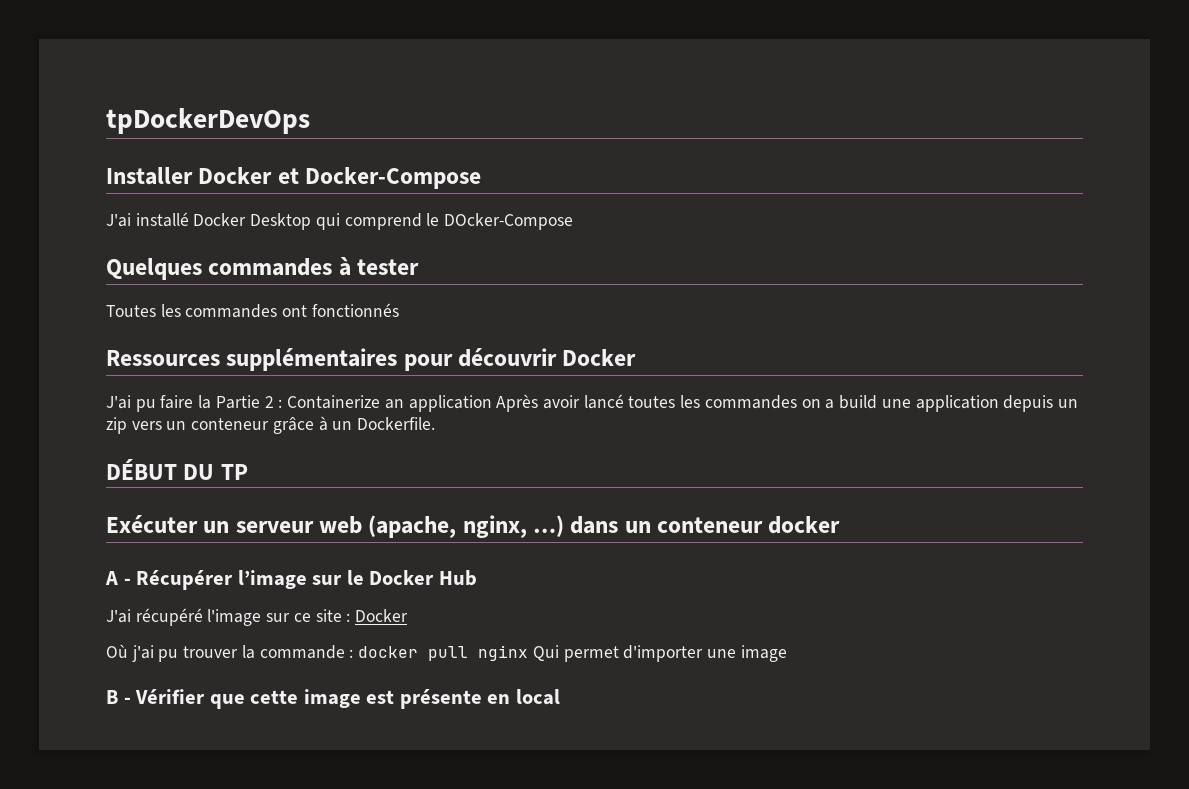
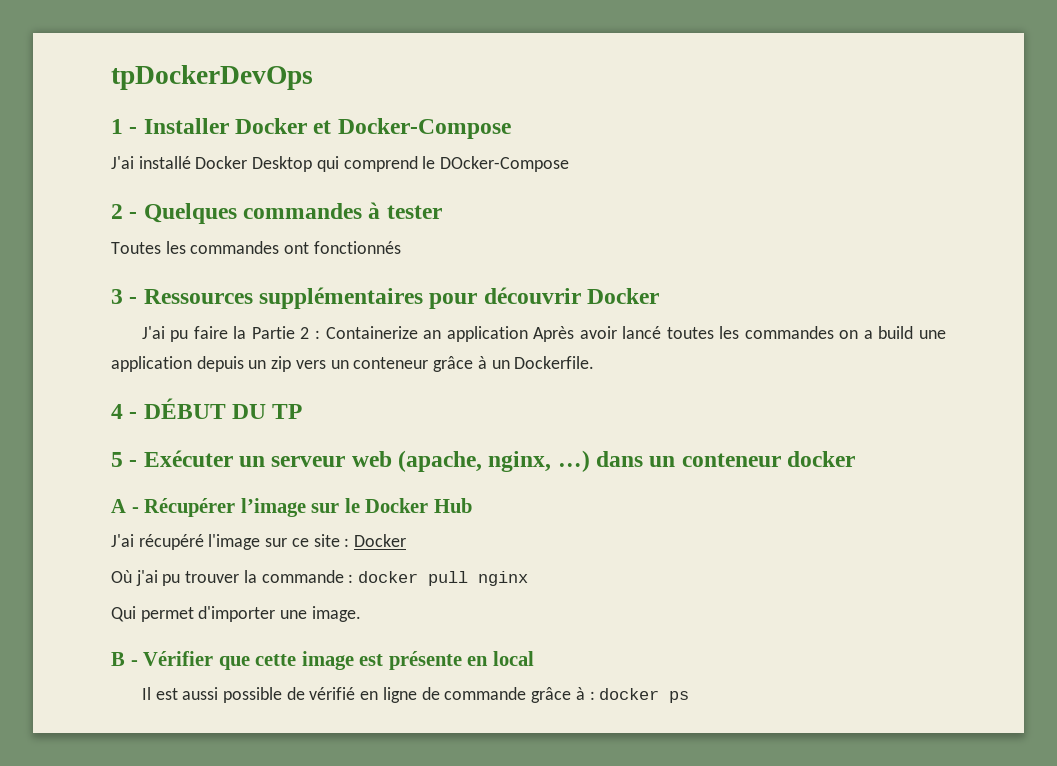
(310, 121) none -> [111,119,138,134] 1 -
(574, 221) none -> [111,204,138,219] 2 -
(399, 310) none -> [111,289,138,304] 3 -
(436, 423) none -> [111,404,138,419] 4 -
(248, 472) none -> [111,452,138,467] 5 -
(529, 653) none -> (529, 578) //
[740,645,787,662] image -> [311,606,361,622] image.
(560, 697) none -> [141,687,690,703] // Il est aussi possible de vérifié en ligne de commande grâce à : docker ps

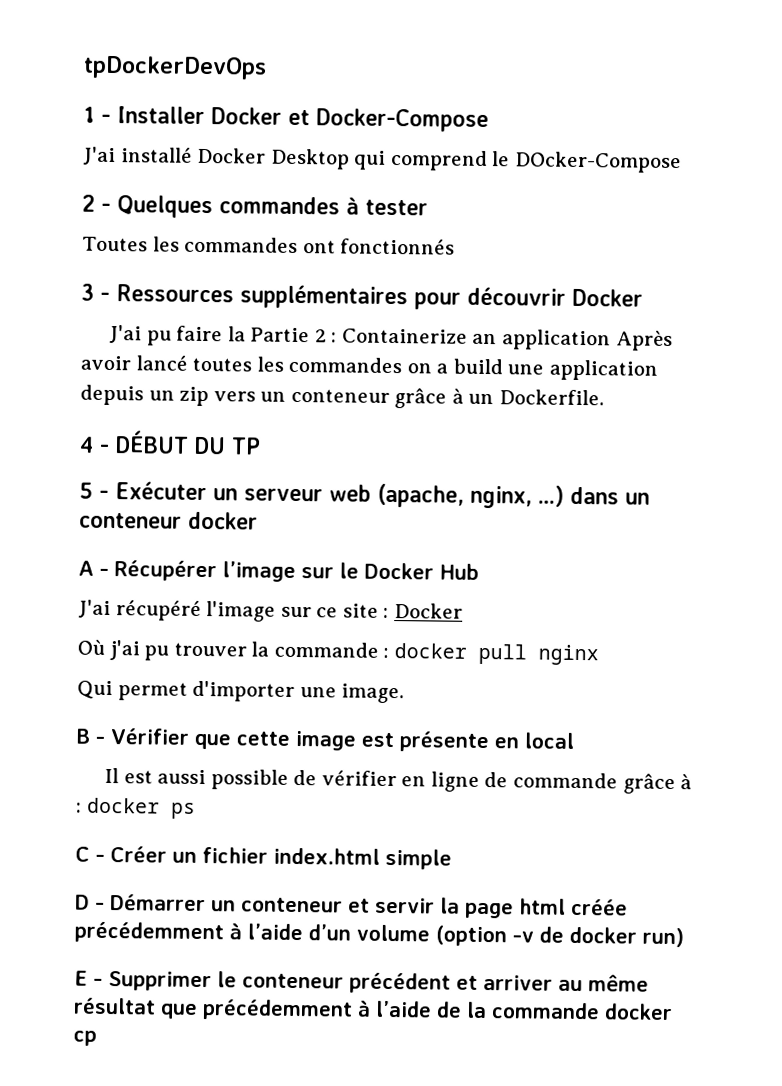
[309,687,356,700] vérifié -> [321,770,397,787] vérifier
(690, 697) none -> [75,846,452,870] [75,894,628,919] [74,921,684,948] [74,970,649,994] [73,997,673,1021] [73,1030,97,1046] // C - Créer un fichier index.html simple // D - Démarrer un conteneur et servir la page html créée précédemment à l’aide d’un volume (option -v de docker run) // E - Supprimer le conteneur précédent et arriver au même résultat que précédemment à l’aide de la commande docker cp

